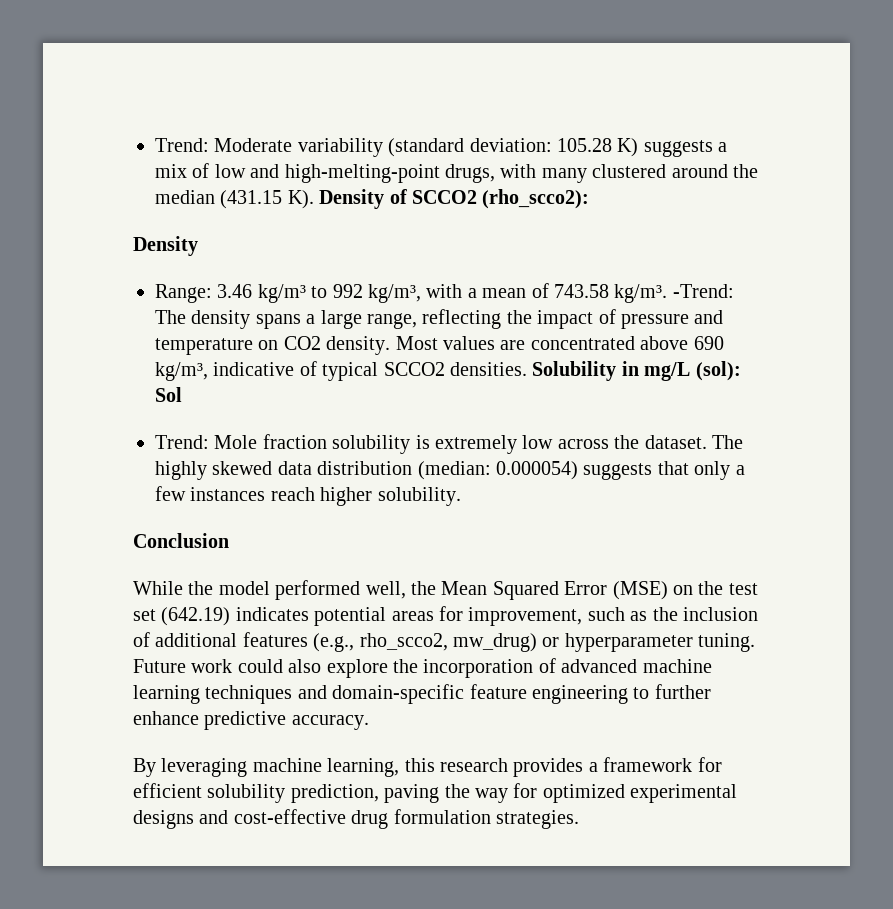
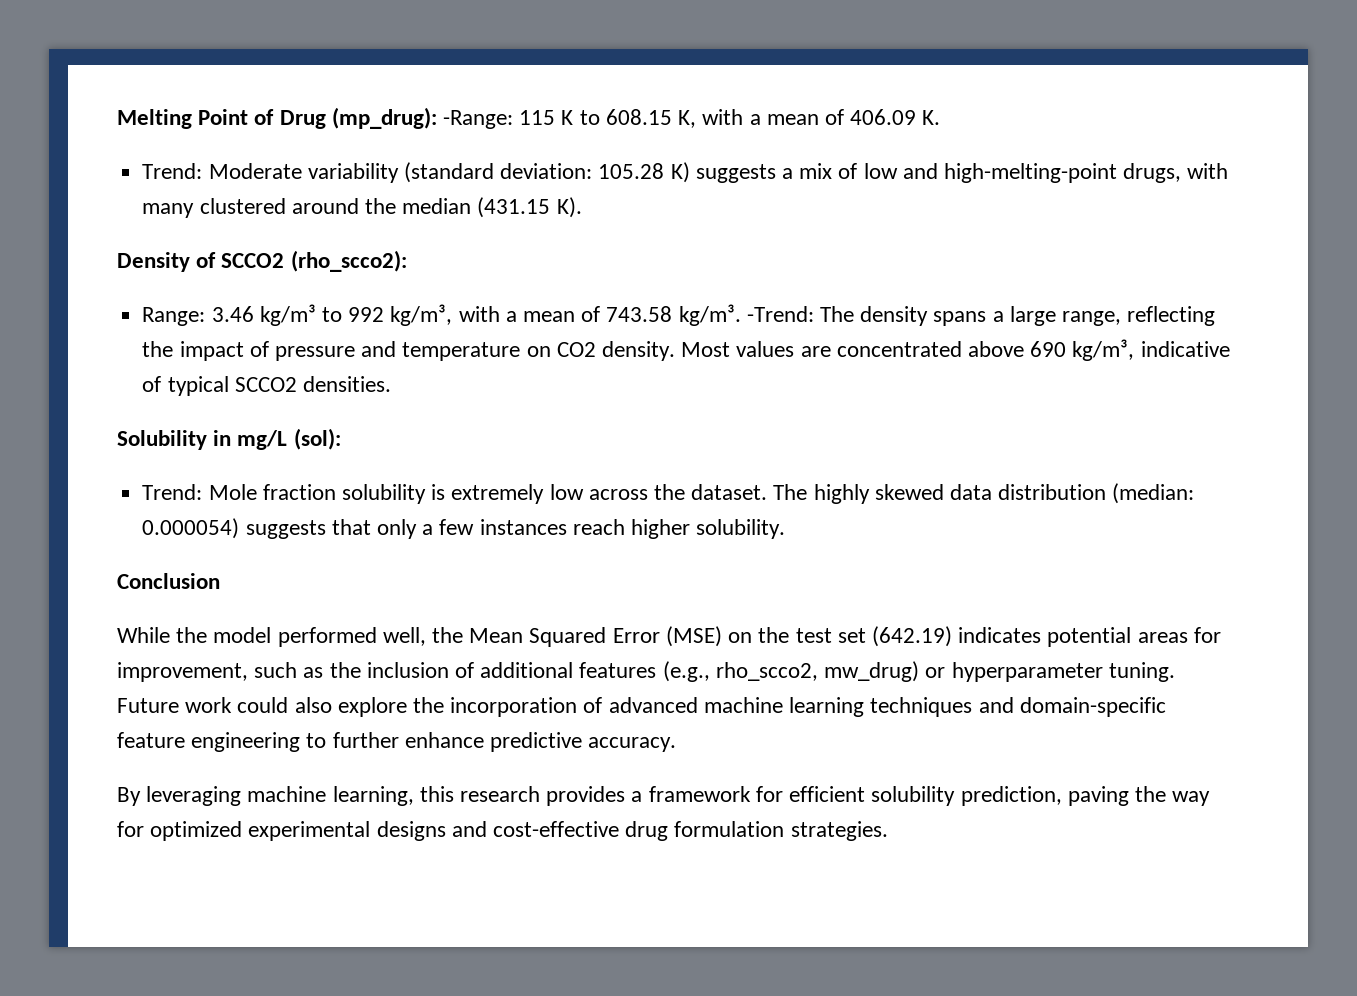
(155, 145) none -> [117,107,941,129] Melting Point of Drug (mp_drug): -Range: 115 K to 608.15 K, with a mean of 406.09 K. //
(314, 199) none -> (582, 207) //
[133,236,198,256] // Density -> (407, 261) none
(527, 369) none -> (391, 384) //
[155,387,182,402] Sol -> (341, 439) none

